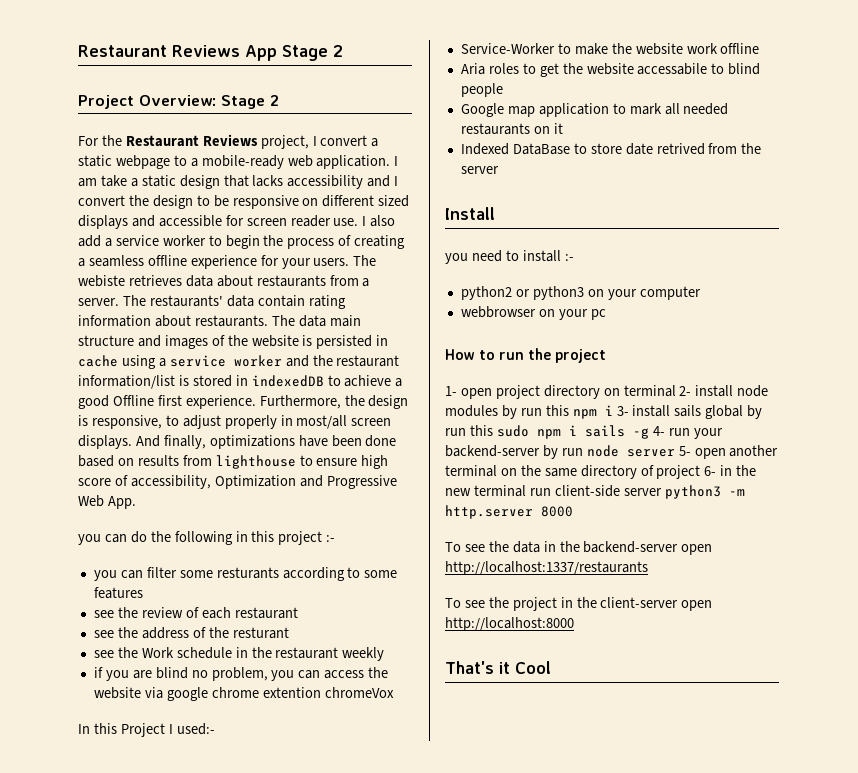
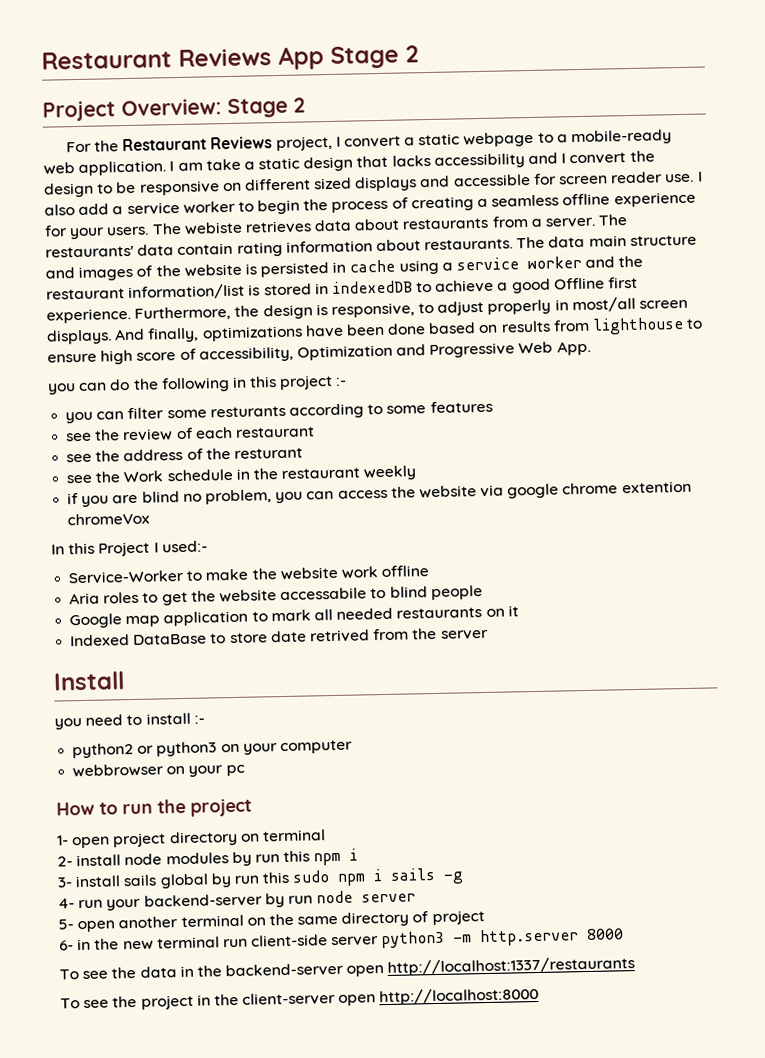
(676, 391) none -> (326, 835) //
(613, 410) none -> (359, 854) //
(649, 433) none -> (465, 877) //
(675, 453) none -> (417, 898) //
(701, 472) none -> (485, 918) //
[445,661,551,674] // That's it Cool -> (540, 996) none

